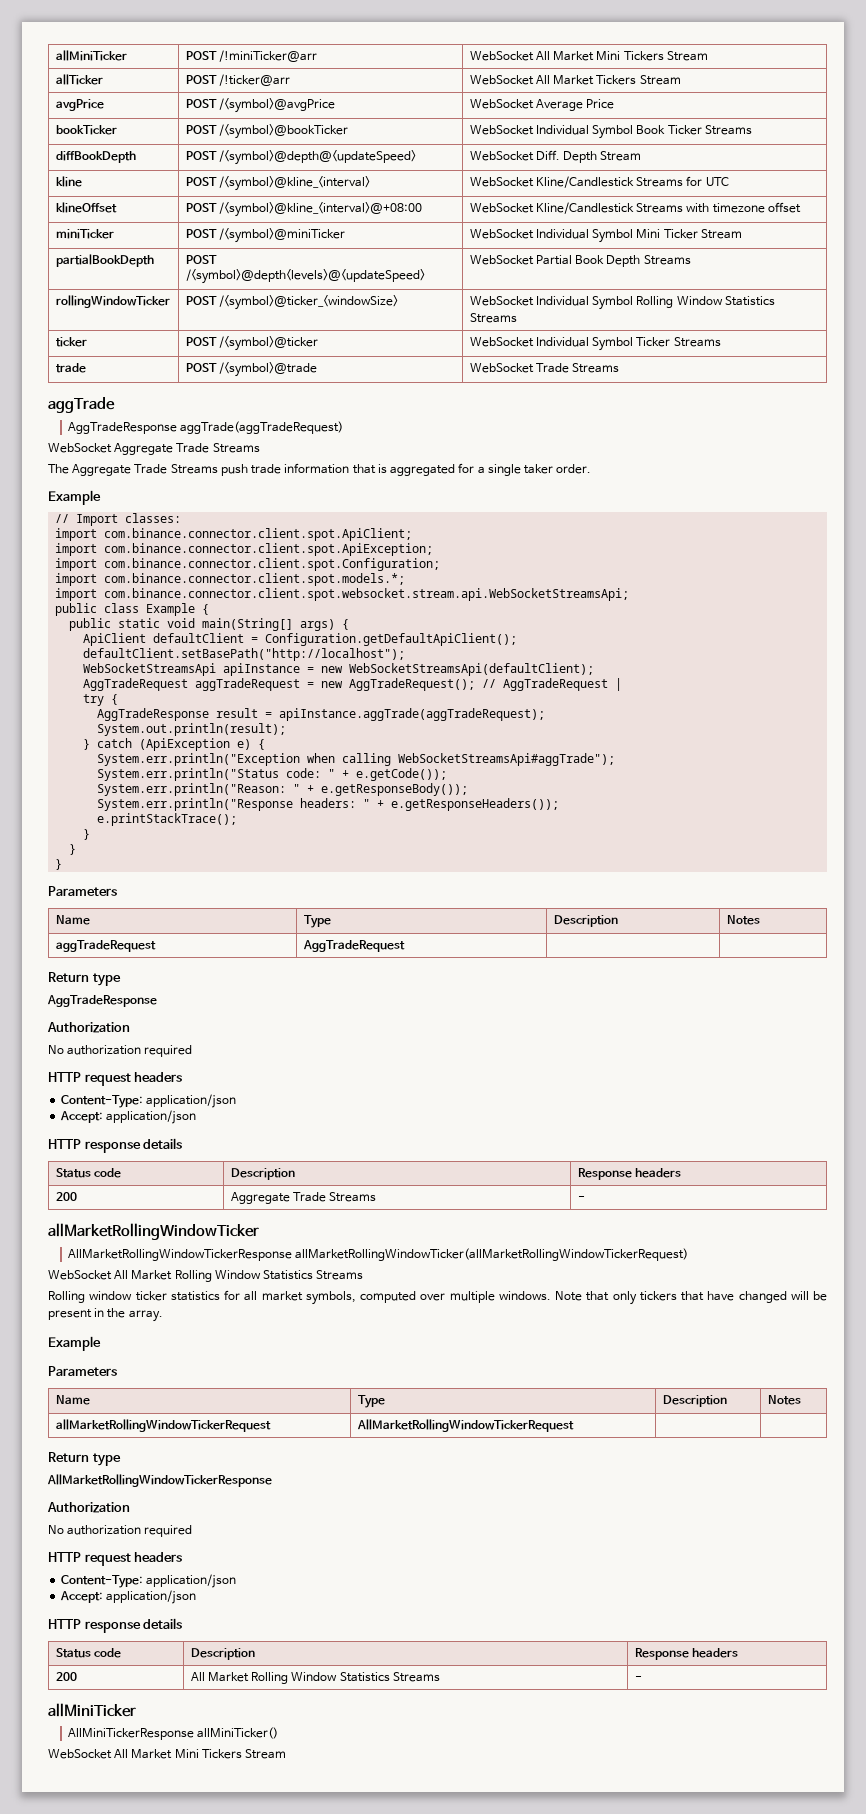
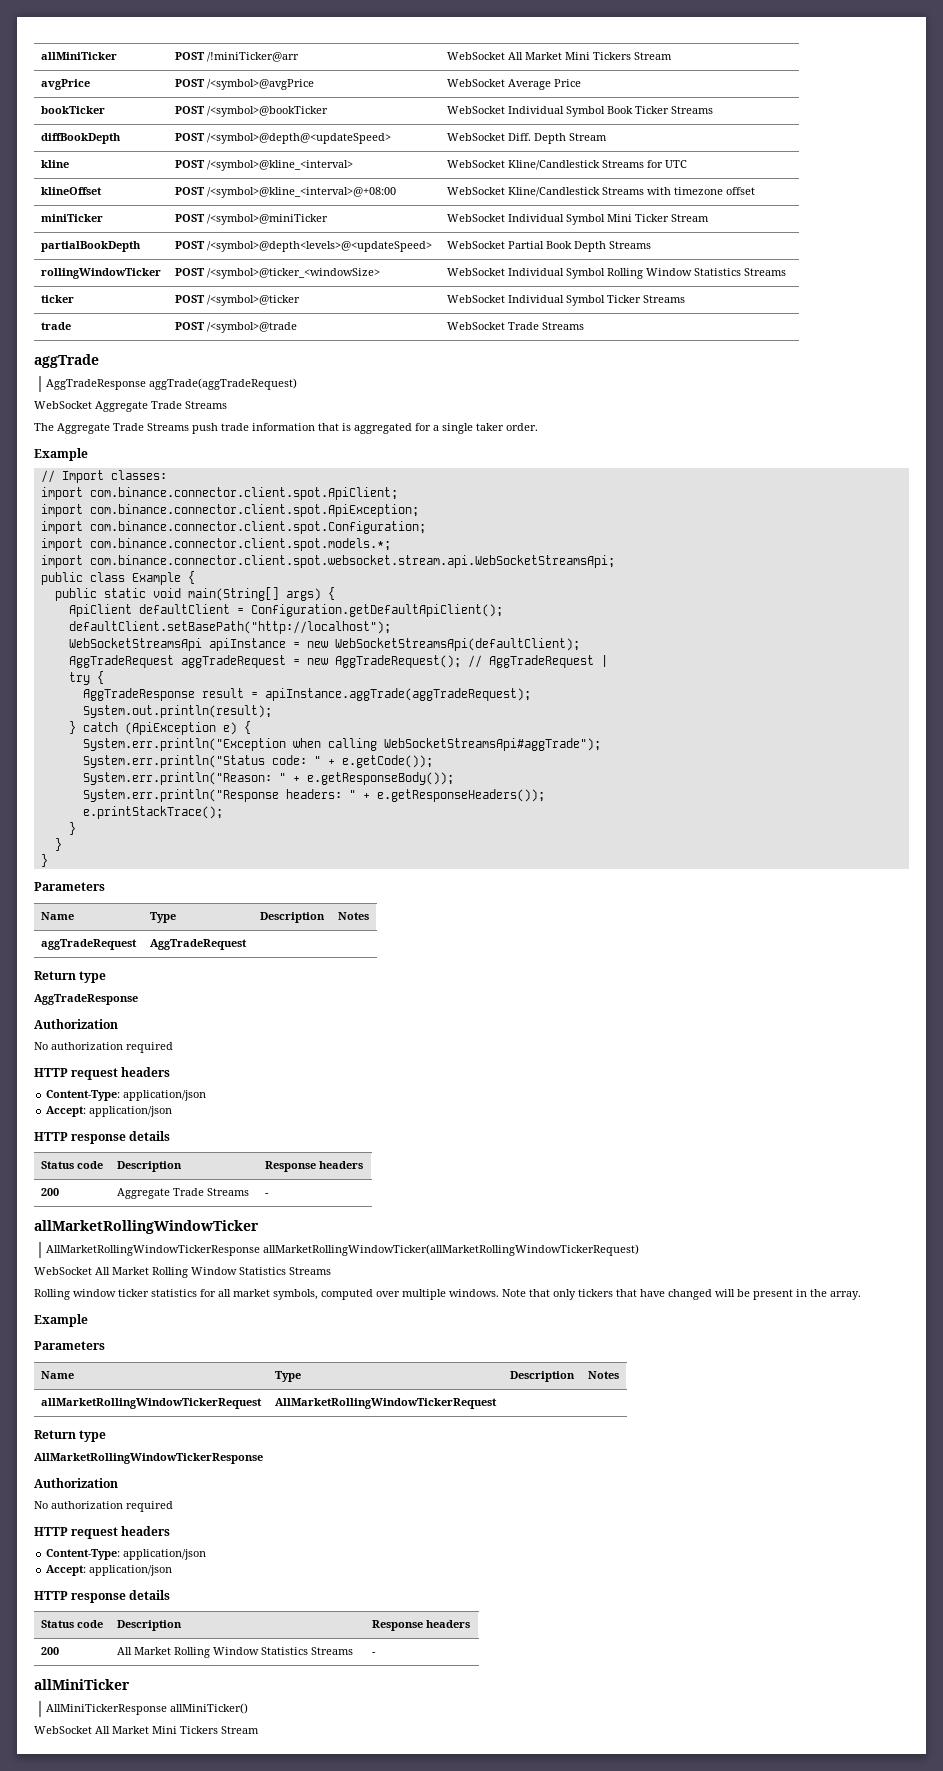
[55,74,103,85] [185,74,290,86] [469,75,681,85] // allTicker | POST /!ticker@arr | WebSocket All Market Tickers Stream -> (672, 56) none

